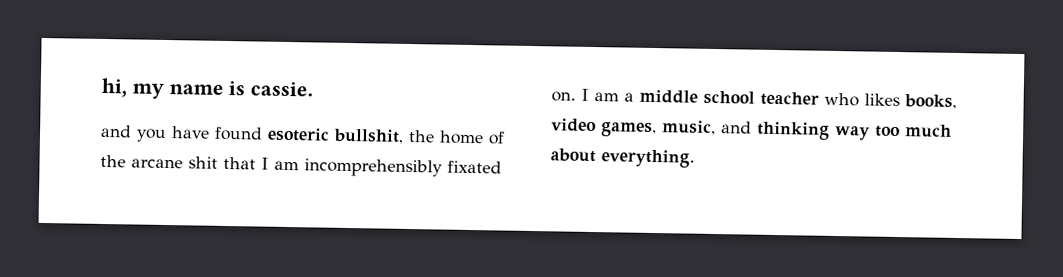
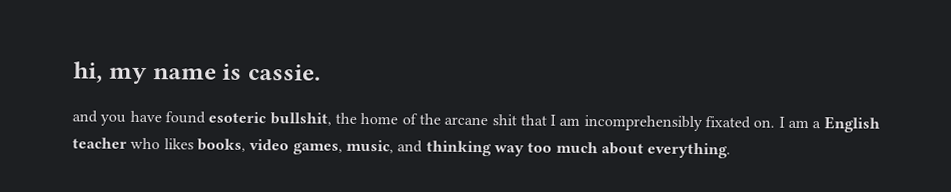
[639,89,755,105] middle school -> [823,116,880,133] English

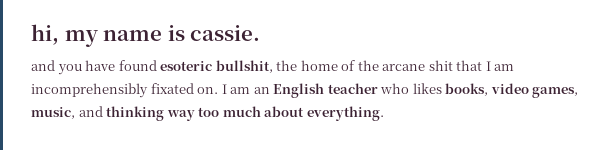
[812,121,822,129] a -> [253,87,270,94] an

